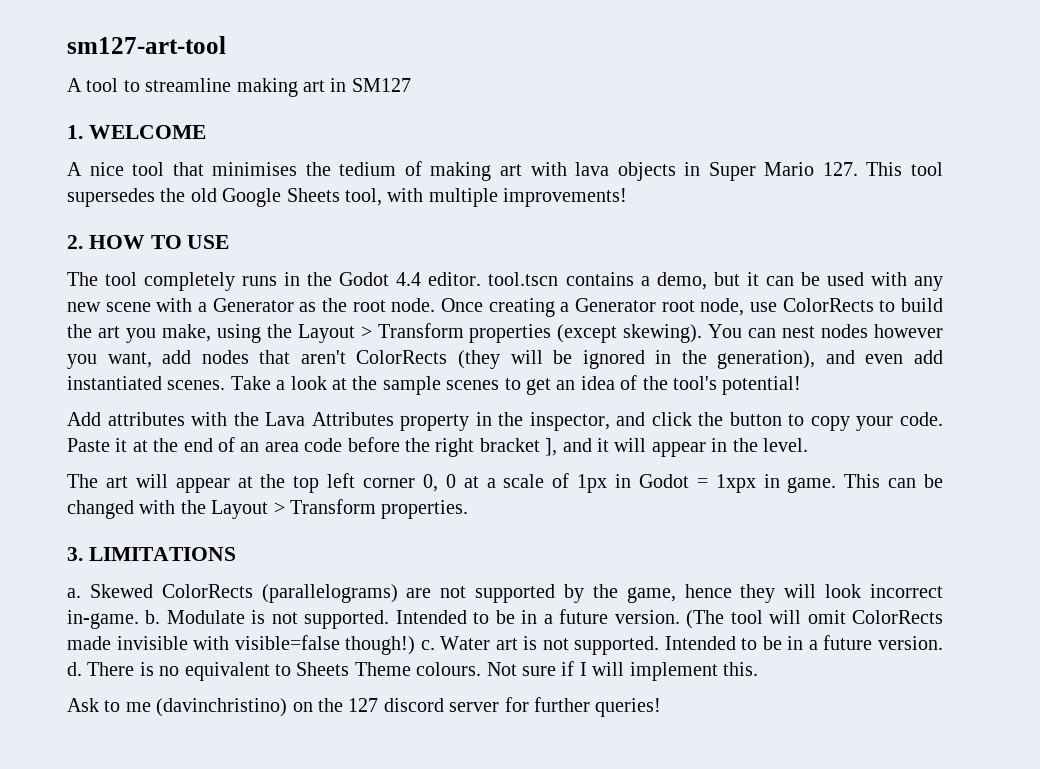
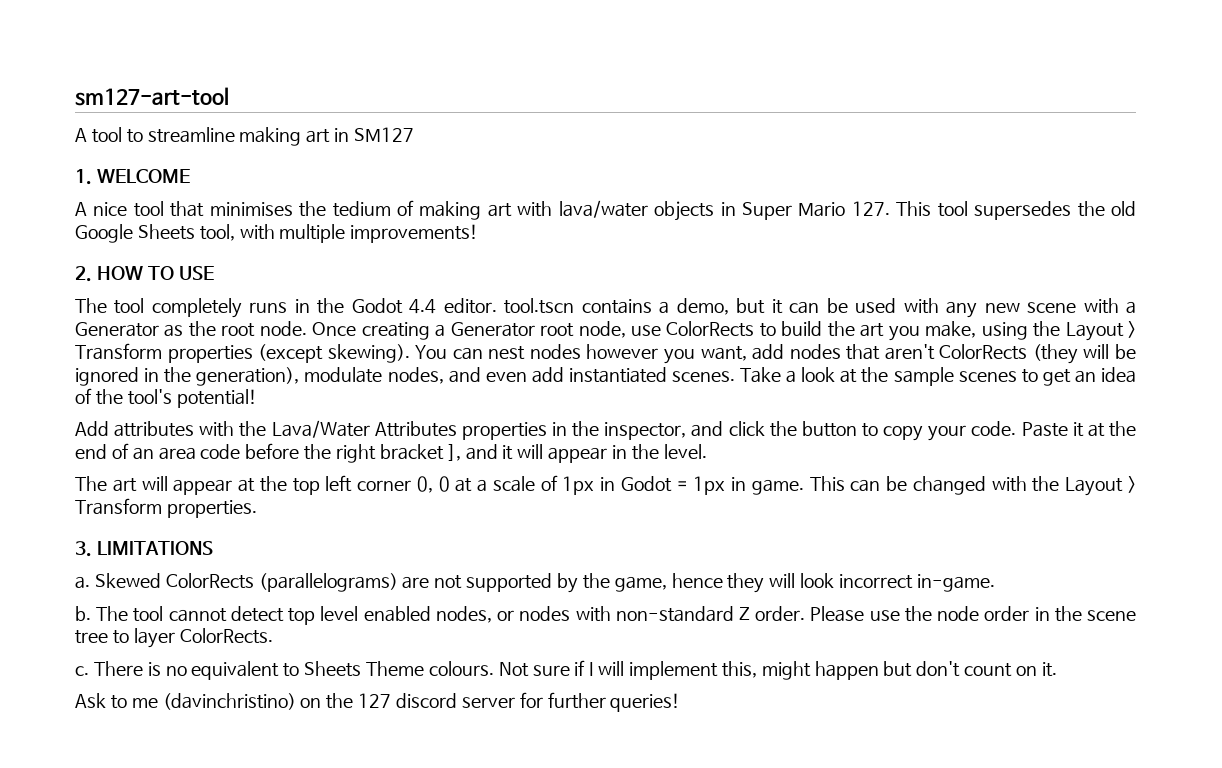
[575,162,610,176] lava -> [558,200,648,218] lava/water
(816, 359) none -> [304,367,444,384] modulate nodes,
[265,412,470,431] Lava Attributes property -> [271,420,547,440] Lava/Water Attributes properties
[715,474,756,493] 1xpx -> [693,476,726,495] 1px
[145,609,943,629] [67,635,943,655] [67,662,82,676] b. Modulate is not supported. Intended to be in a future version. (The tool will omit ColorRects made invisible with visible=false though!) c. Water art is not supported. Intended to be in a future version. d. -> [75,606,1136,625] [75,628,273,648] [75,666,89,676] // b. The tool cannot detect top level enabled nodes, or nodes with non-standard Z order. Please use the node order in the scene tree to layer ColorRects. // c.
[722,662,758,676] this. -> [721,661,1057,680] this, might happen but don't count on it.

